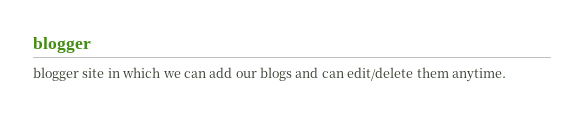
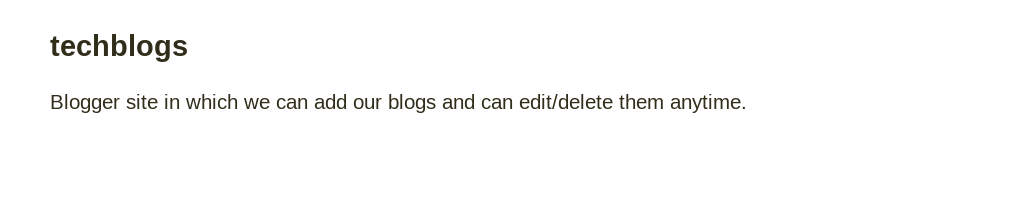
[33,37,91,53] [33,67,79,81] blogger // blogger -> [50,34,188,62] [50,94,120,113] techblogs // Blogger

